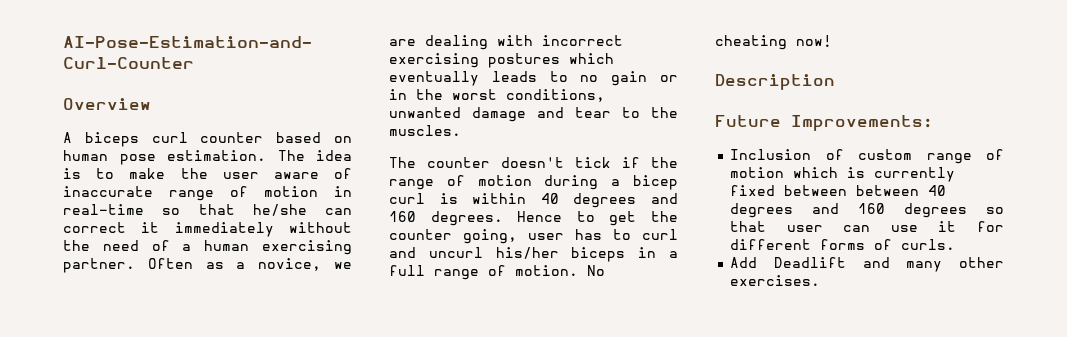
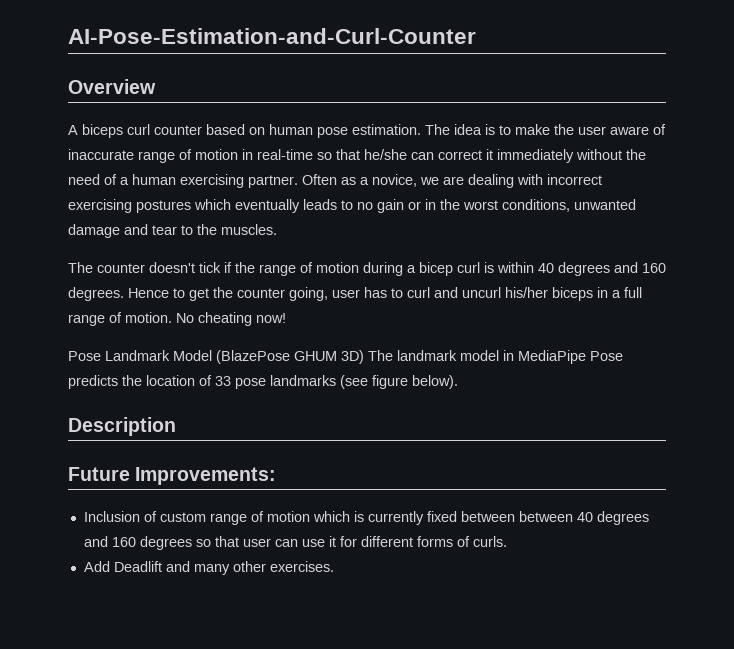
(832, 41) none -> [68,350,623,364] [68,375,458,389] // Pose Landmark Model (BlazePose GHUM 3D) The landmark model in MediaPipe Pose predicts the location of 33 pose landmarks (see figure below).

